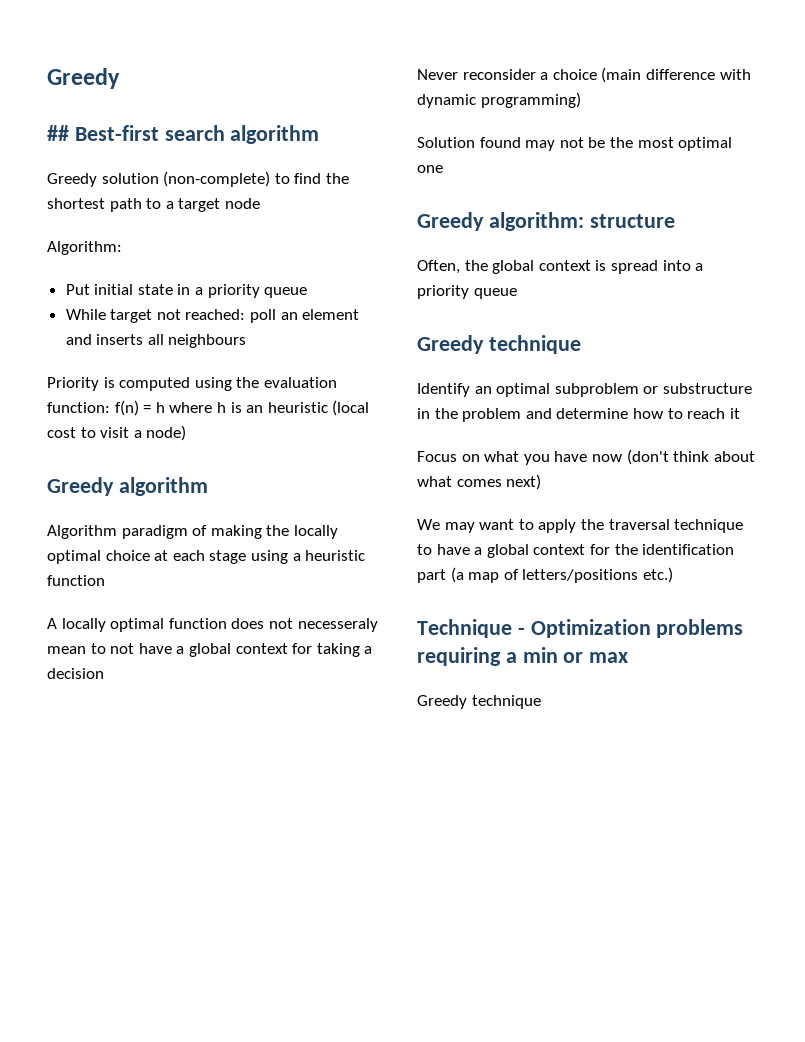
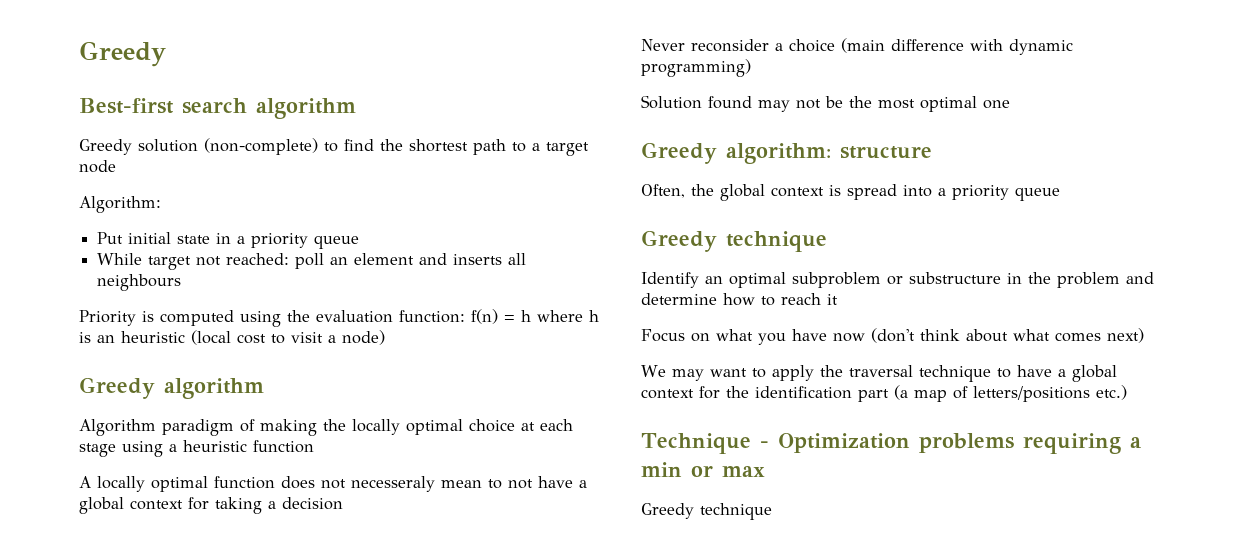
[47,125,69,141] ## -> (166, 54) none

